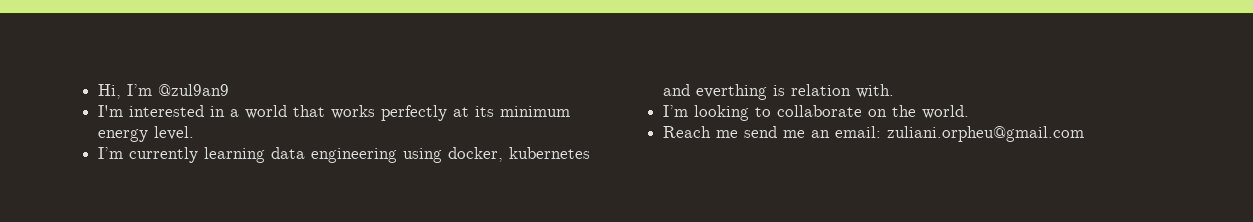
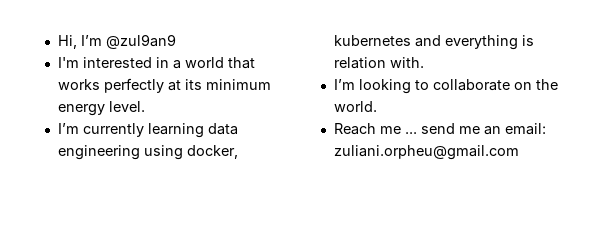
[696,84,768,100] everthing -> [444,35,518,50] everything
(739, 134) none -> [404,132,417,134] ...

